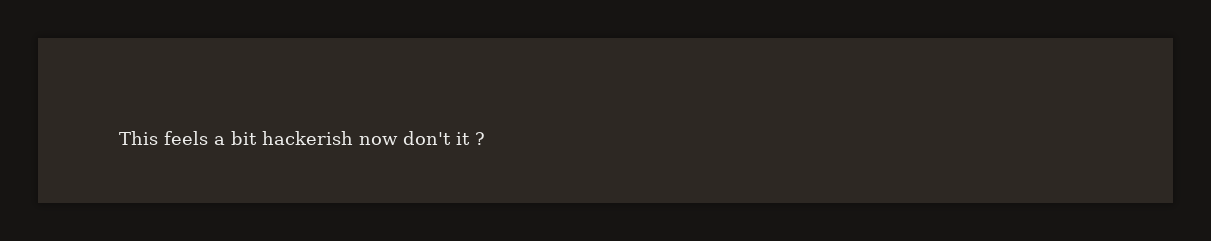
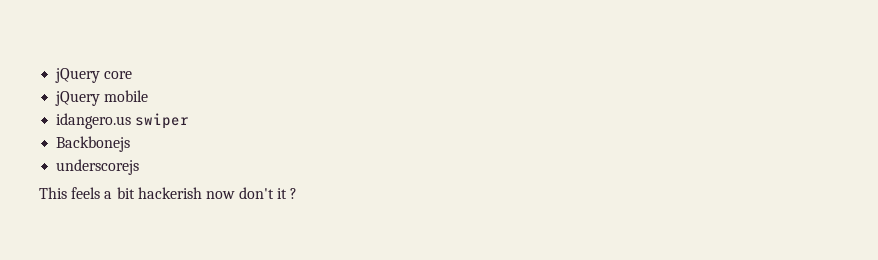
(119, 138) none -> [55,68,133,83] [55,90,149,106] [56,113,190,129] [56,136,131,152] [56,159,140,175] jQuery core // jQuery mobile // idangero.us swiper // Backbonejs // underscorejs //

